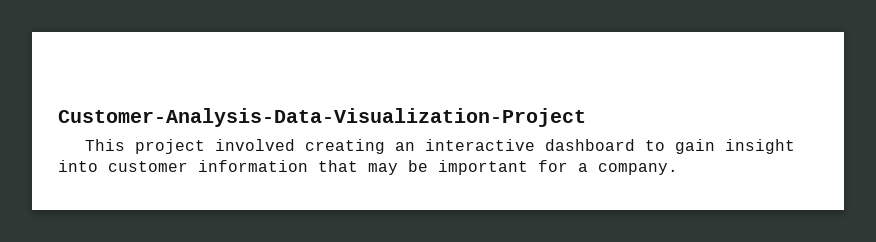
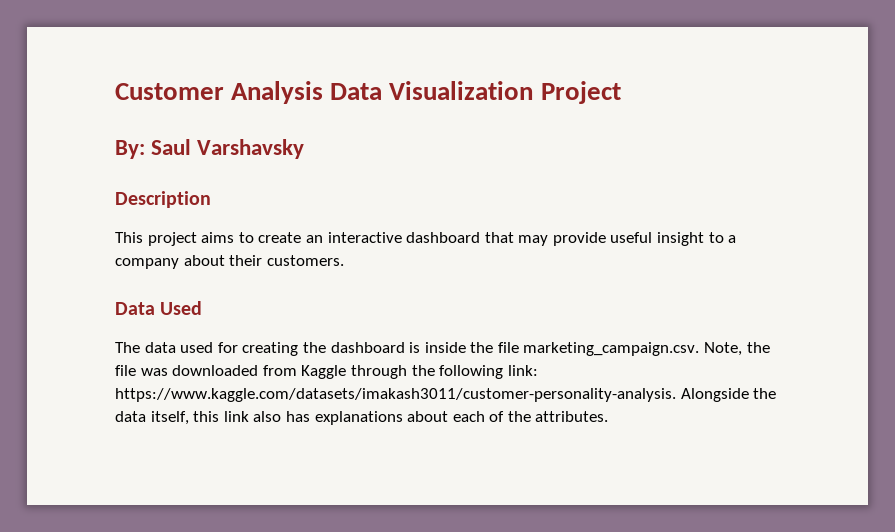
[58,108,586,127] [85,139,796,154] [58,160,678,175] Customer-Analysis-Data-Visualization-Project // This project involved creating an interactive dashboard to gain insight into customer information that may be important for a company. -> [115,81,621,104] [115,139,305,159] [115,191,211,208] [115,232,737,246] [115,255,344,269] [115,301,203,315] [115,342,770,356] [115,365,538,379] [115,388,777,402] [115,411,609,425] Customer Analysis Data Visualization Project // By: Saul Varshavsky // Description // This project aims to create an interactive dashboard that may provide useful insight to a company about their customers. // Data Used // The data used for creating the dashboard is inside the file marketing_campaign.csv. Note, the file was downloaded from Kaggle through the following link: https://www.kaggle.com/datasets/imakash3011/customer-personality-analysis. Alongside the data itself, this link also has explanations about each of the attributes.

